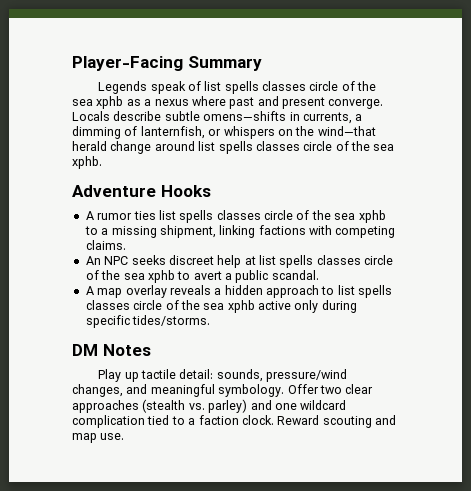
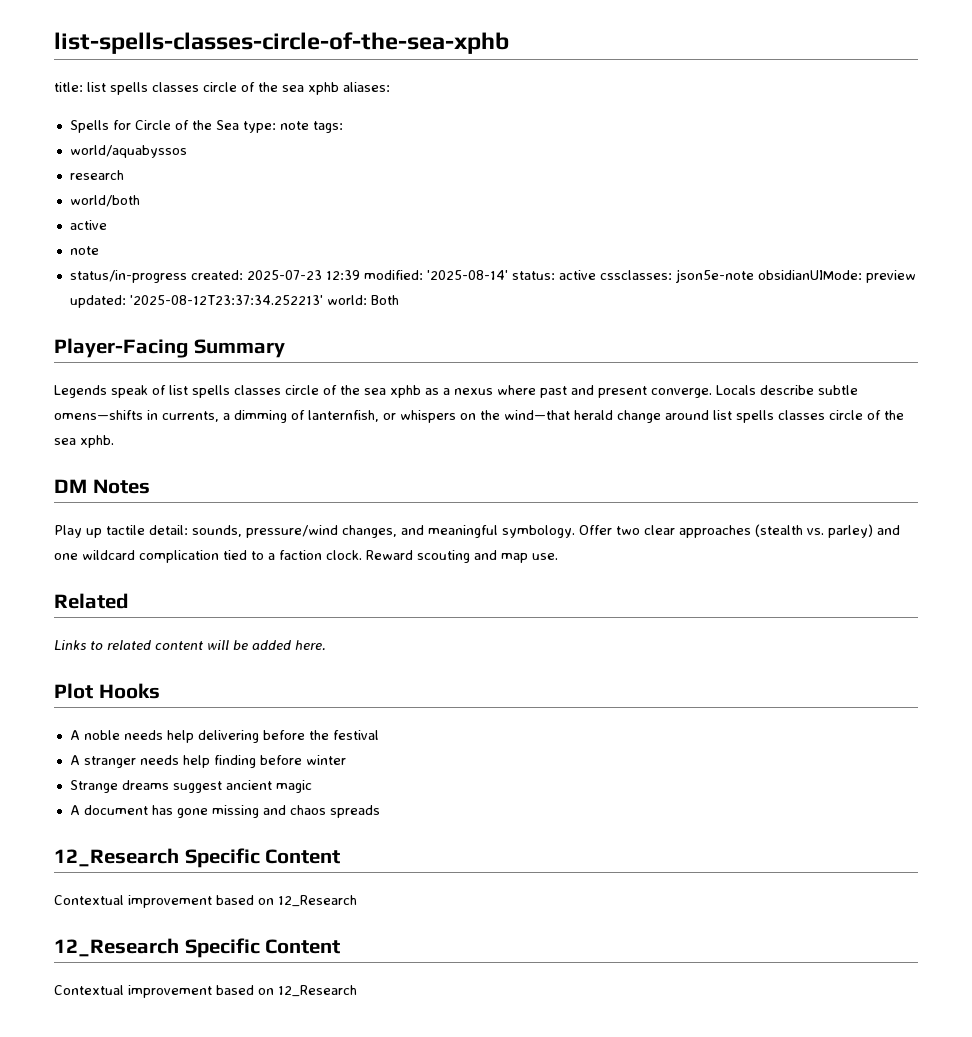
(72, 63) none -> [54,32,509,54] [54,82,390,95] [69,120,343,133] [69,145,187,158] [69,170,124,180] [69,195,140,207] [69,220,107,230] [69,246,99,255] [69,269,916,283] [69,295,399,308] list-spells-classes-circle-of-the-sea-xphb // title: list spells classes circle of the sea xphb aliases: // Spells for Circle of the Sea type: note tags: // world/aquabyssos // research // world/both // active // note // status/in-progress created: 2025-07-23 12:39 modified: '2025-08-14' status: active cssclasses: json5e-note obsidianUIMode: preview updated: '2025-08-12T23:37:34.252213' world: Both //
[72,185,211,197] [85,210,386,223] [84,225,396,238] [85,240,126,250] [85,255,394,268] [85,270,319,283] [85,285,393,298] [85,300,357,313] [85,315,211,328] // Adventure Hooks // A rumor ties list spells classes circle of the sea xphb to a missing shipment, linking factions with competing claims. // An NPC seeks discreet help at list spells classes circle of the sea xphb to avert a public scandal. // A map overlay reveals a hidden approach to list spells classes circle of the sea xphb active only during specific tides/storms. -> (114, 441) none
(125, 436) none -> [54,593,128,609] [54,640,326,651] [54,683,160,699] [69,730,379,743] [69,755,346,768] [69,780,312,793] [69,805,380,818] [54,848,341,868] [54,895,357,908] [54,938,341,958] [54,985,357,998] // Related // Links to related content will be added here. // Plot Hooks // A noble needs help delivering before the festival // A stranger needs help finding before winter // Strange dreams suggest ancient magic // A document has gone missing and chaos spreads // 12_Research Specific Content // Contextual improvement based on 12_Research // 12_Research Specific Content // Contextual improvement based on 12_Research

